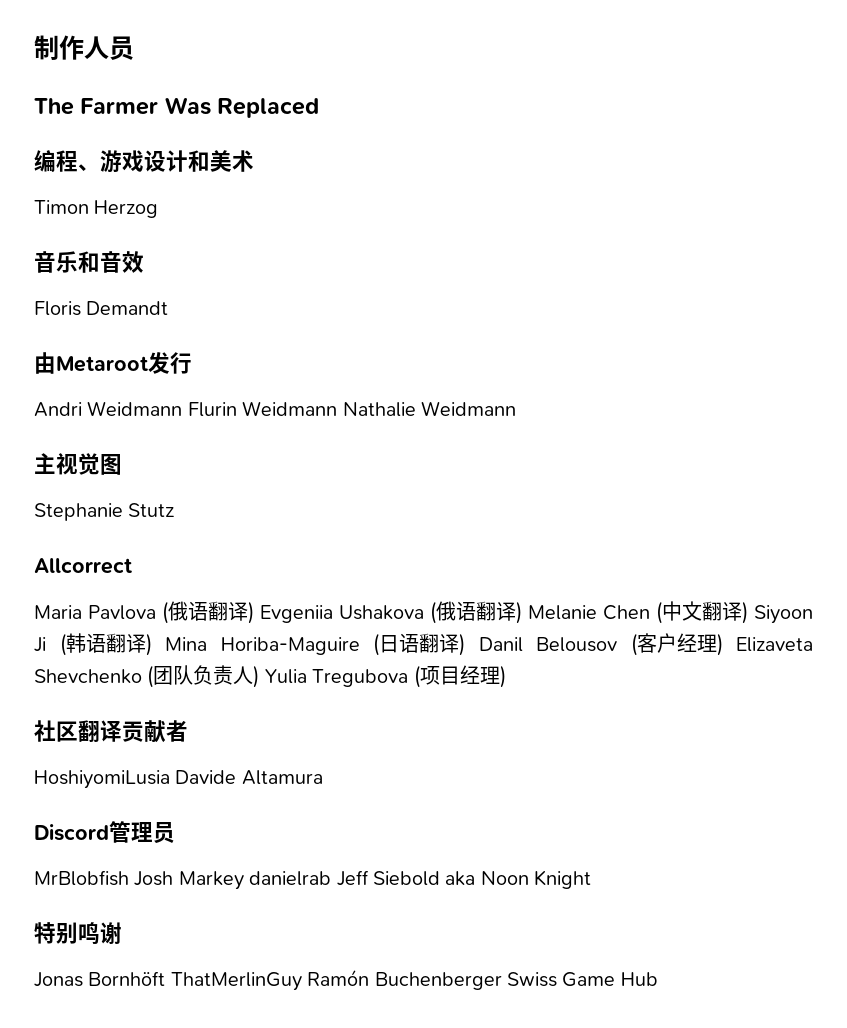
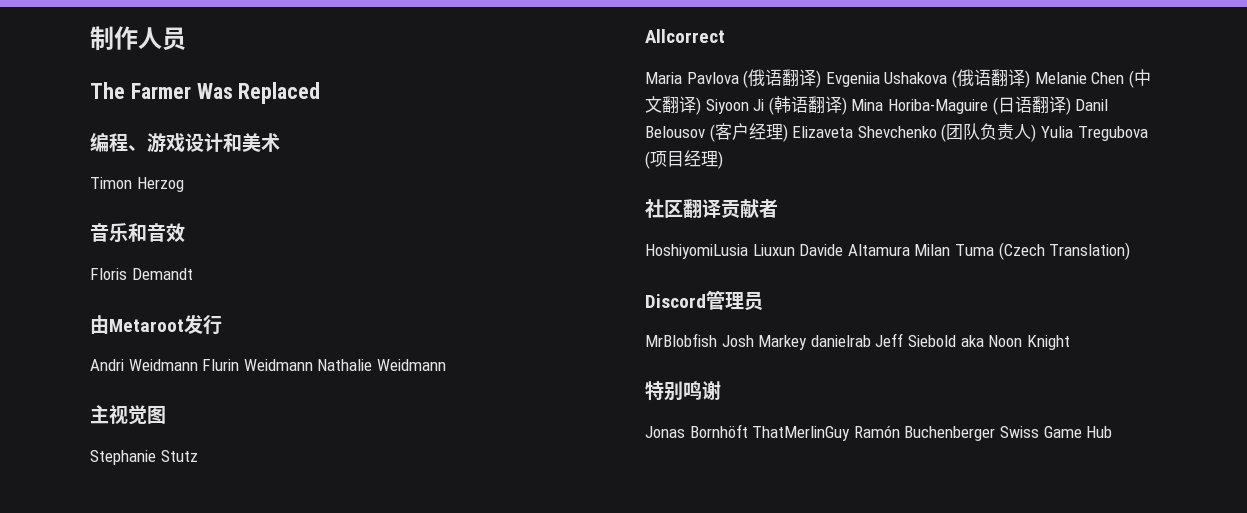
(170, 779) none -> [752,244,795,256] Liuxun
(323, 777) none -> [914,242,1131,260] Milan Tuma (Czech Translation)

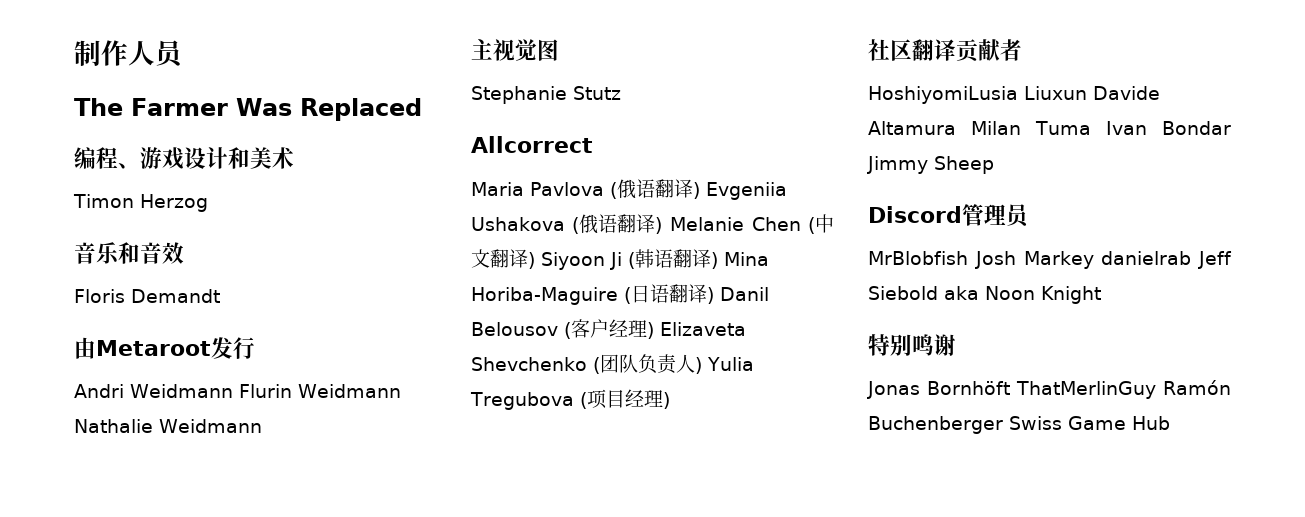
[998,242,1131,260] (Czech Translation) -> [1105,121,1231,135] [867,156,994,174] Ivan Bondar Jimmy Sheep

